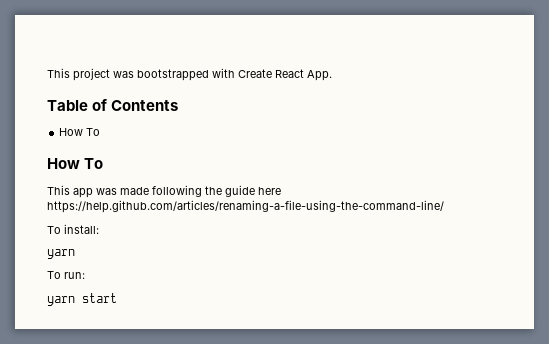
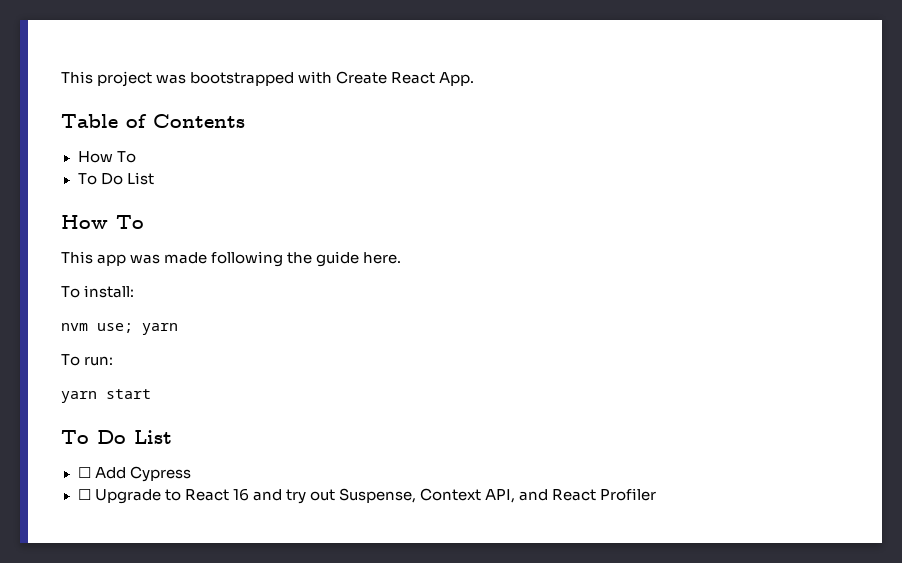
(101, 132) none -> [77,172,154,185] // To Do List
[258,187,281,195] [47,200,444,213] here https://help.github.com/articles/renaming-a-file-using-the-command-line/ -> [363,252,402,264] here.
(99, 229) none -> [61,323,133,333] nvm use;
(117, 298) none -> [61,430,172,444] [77,466,191,482] [77,488,657,504] // To Do List // ☐ Add Cypress // ☐ Upgrade to React 16 and try out Suspense, Context API, and React Profiler

